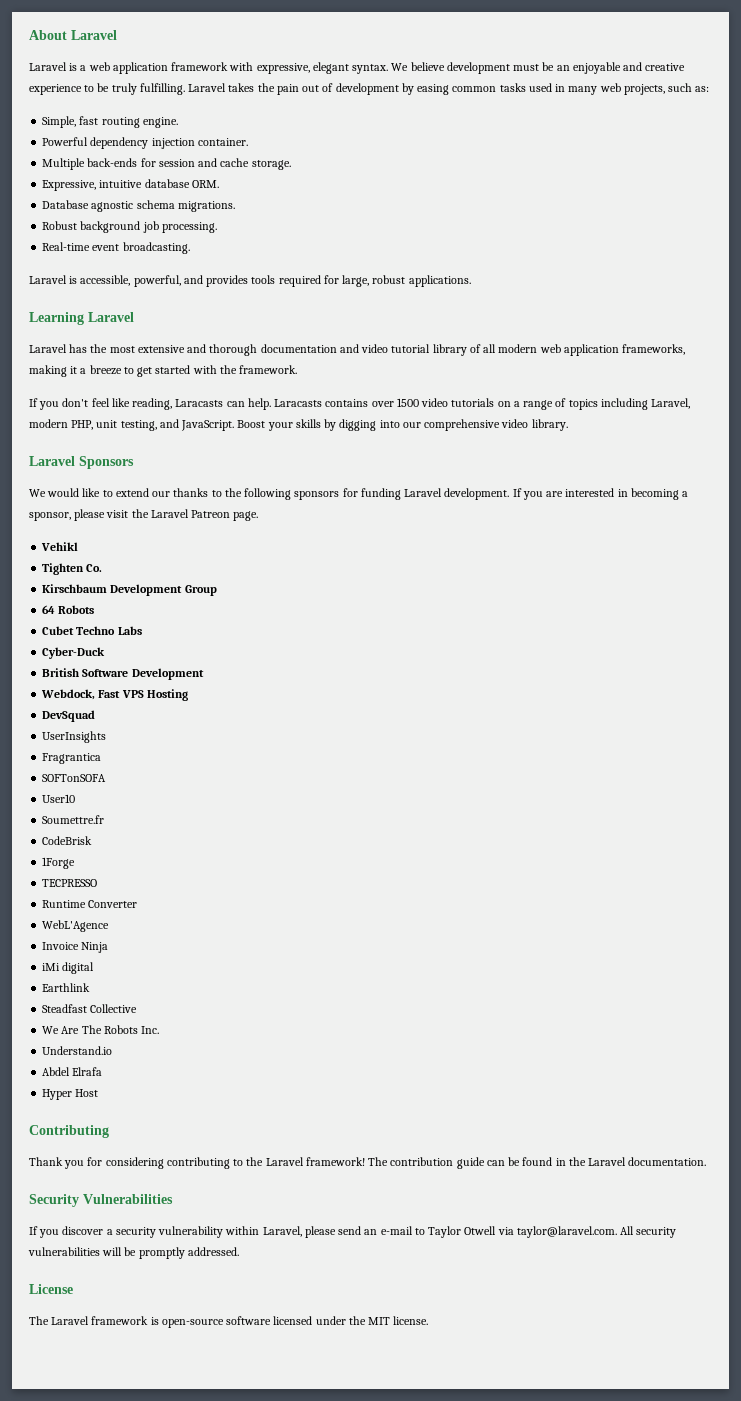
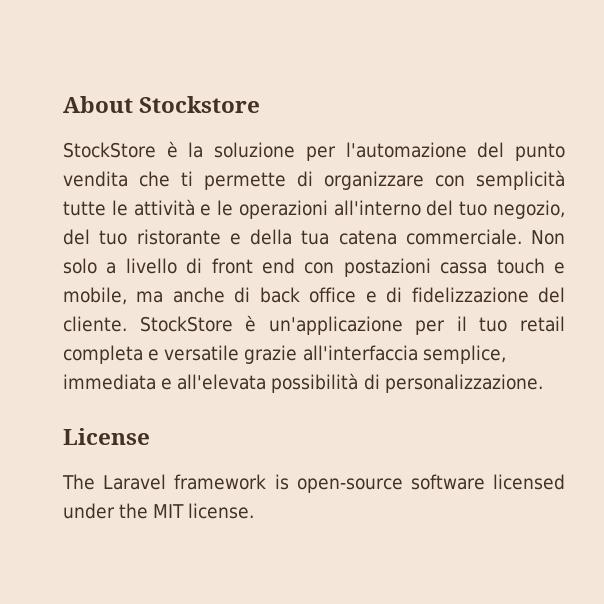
[71,30,117,40] [29,62,686,74] [29,83,710,95] [42,116,178,128] [42,137,248,149] [42,158,291,170] [42,179,219,191] [42,200,235,212] [42,221,217,233] [42,242,190,254] [29,275,471,287] [29,312,134,325] [29,344,686,356] [29,365,298,377] [29,398,691,410] [29,419,568,431] [29,456,134,469] [29,488,689,500] [29,509,259,521] [41,542,79,551] [42,563,103,575] [42,584,217,596] [42,605,95,614] [42,626,142,635] [42,647,106,659] [42,668,204,680] [41,689,188,701] [42,710,96,722] [42,731,107,743] [42,753,102,764] [42,774,107,782] [42,794,76,803] [42,815,105,824] [42,836,93,845] [42,857,76,869] [42,879,98,887] [42,900,138,908] [42,920,110,932] [42,942,109,953] [42,962,95,974] [42,983,91,992] [42,1004,138,1013] [42,1025,160,1034] [42,1046,113,1055] [42,1067,103,1076] [42,1089,99,1100] [29,1125,109,1138] [29,1157,707,1169] [29,1194,173,1207] [29,1226,677,1238] [28,1247,239,1259] Laravel // Laravel is a web application framework with expressive, elegant syntax. We believe development must be an enjoyable and creative experience to be truly fulfilling. Laravel takes the pain out of development by easing common tasks used in many web projects, such as: // Simple, fast routing engine. // Powerful dependency injection container. // Multiple back-ends for session and cache storage. // Expressive, intuitive database ORM. // Database agnostic schema migrations. // Robust background job processing. // Real-time event broadcasting. // Laravel is accessible, powerful, and provides tools required for large, robust applications. // Learning Laravel // Laravel has the most extensive and thorough documentation and video tutorial library of all modern web application frameworks, making it a breeze to get started with the framework. // If you don't feel like reading, Laracasts can help. Laracasts contains over 1500 video tutorials on a range of topics including Laravel, modern PHP, unit testing, and JavaScript. Boost your skills by digging into our comprehensive video library. // Laravel Sponsors // We would like to extend our thanks to the following sponsors for funding Laravel development. If you are interested in becoming a sponsor, please visit the Laravel Patreon page. // Vehikl // Tighten Co. // Kirschbaum Development Group // 64 Robots // Cubet Techno Labs // Cyber-Duck // British Software Development // Webdock, Fast VPS Hosting // DevSquad // UserInsights // Fragrantica // SOFTonSOFA // User10 // Soumettre.fr // CodeBrisk // 1Forge // TECPRESSO // Runtime Converter // WebL'Agence // Invoice Ninja // iMi digital // Earthlink // Steadfast Collective // We Are The Robots Inc. // Understand.io // Abdel Elrafa // Hyper Host // Contributing // Thank you for considering contributing to the Laravel framework! The contribution guide can be found in the Laravel documentation. // Security Vulnerabilities // If you discover a security vulnerability within Laravel, please send an e-mail to Taylor Otwell via taylor@laravel.com. All security vulnerabilities will be promptly addressed. -> [139,96,261,113] [63,141,565,161] [63,170,565,190] [63,199,565,219] [63,229,565,245] [63,258,565,277] [63,287,565,305] [63,315,565,335] [63,345,506,364] [63,373,543,393] Stockstore // StockStore è la soluzione per l'automazione del punto vendita che ti permette di organizzare con semplicità tutte le attività e le operazioni all'interno del tuo negozio, del tuo ristorante e della tua catena commerciale. Non solo a livello di front end con postazioni cassa touch e mobile, ma anche di back office e di fidelizzazione del cliente. StockStore è un'applicazione per il tuo retail completa e versatile grazie all'interfaccia semplice, immediata e all'elevata possibilità di personalizzazione.

